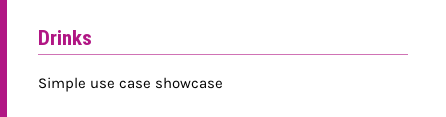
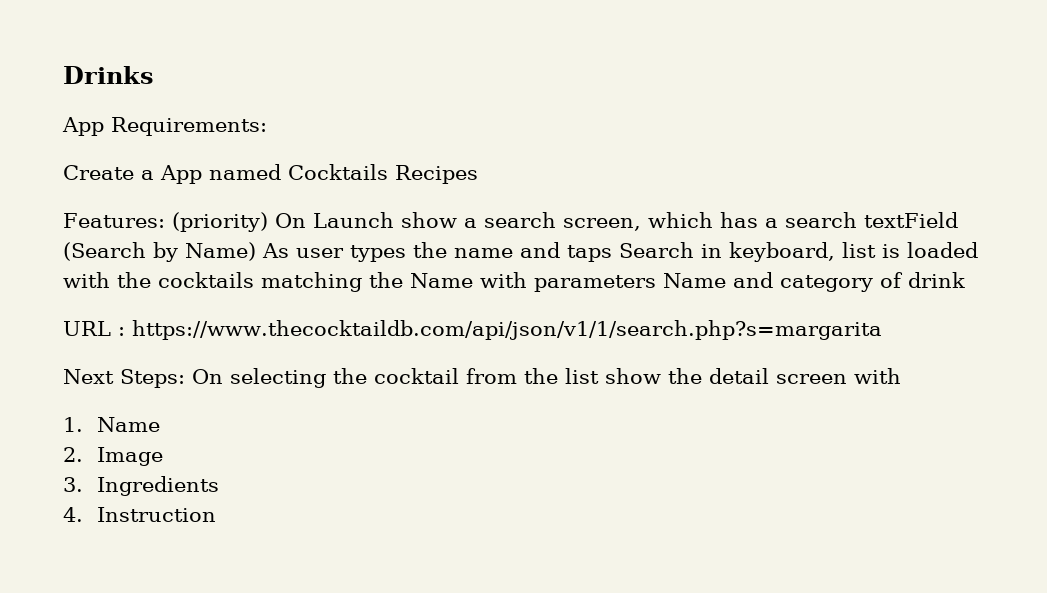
[38,77,224,92] Simple use case showcase -> [62,117,267,136] [63,164,478,184] [63,212,958,232] [63,242,978,262] [63,272,965,292] [63,320,882,340] [63,368,901,388] [63,417,161,432] [63,447,164,466] [63,476,220,496] [63,507,217,522] App Requirements: // Create a App named Cocktails Recipes // Features: (priority) On Launch show a search screen, which has a search textField (Search by Name) As user types the name and taps Search in keyboard, list is loaded with the cocktails matching the Name with parameters Name and category of drink // URL : https://www.thecocktaildb.com/api/json/v1/1/search.php?s=margarita // Next Steps: On selecting the cocktail from the list show the detail screen with // 1. Name // 2. Image // 3. Ingredients // 4. Instruction

